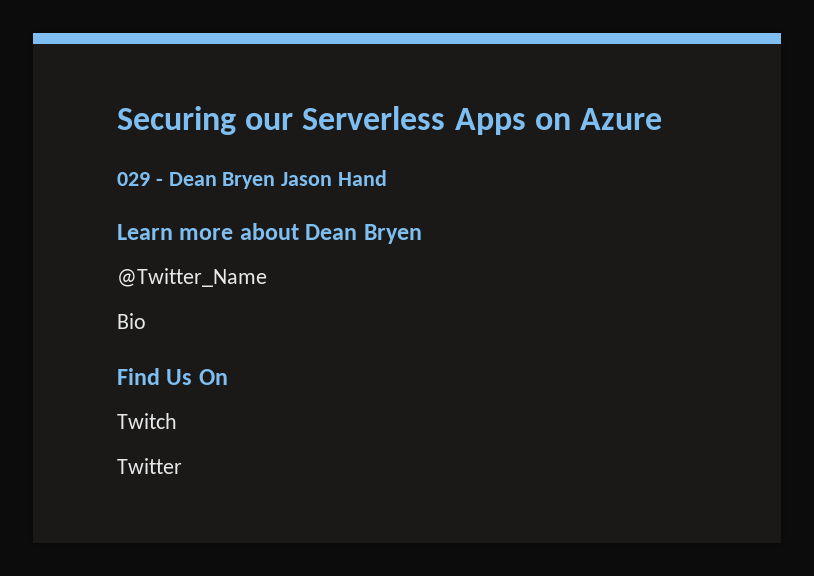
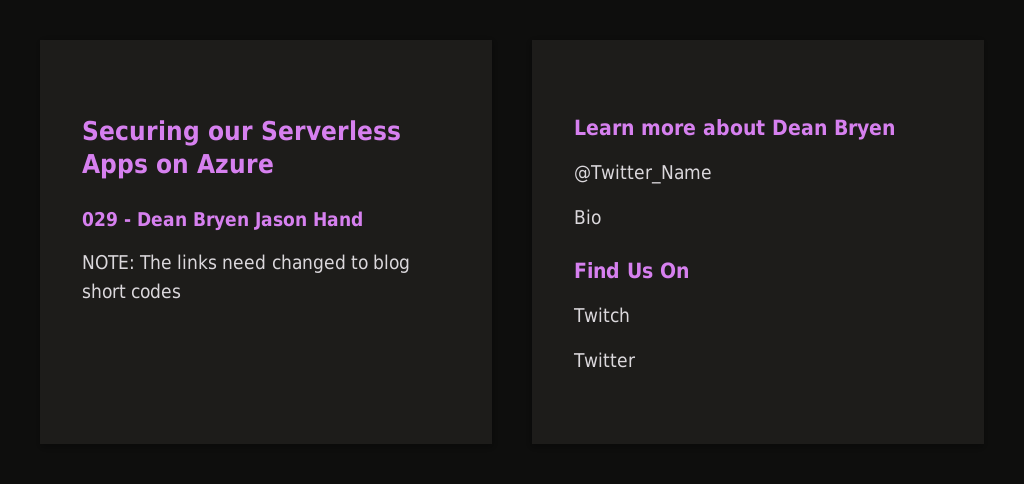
(388, 178) none -> [82,254,410,273] [82,283,182,299] // NOTE: The links need changed to blog short codes

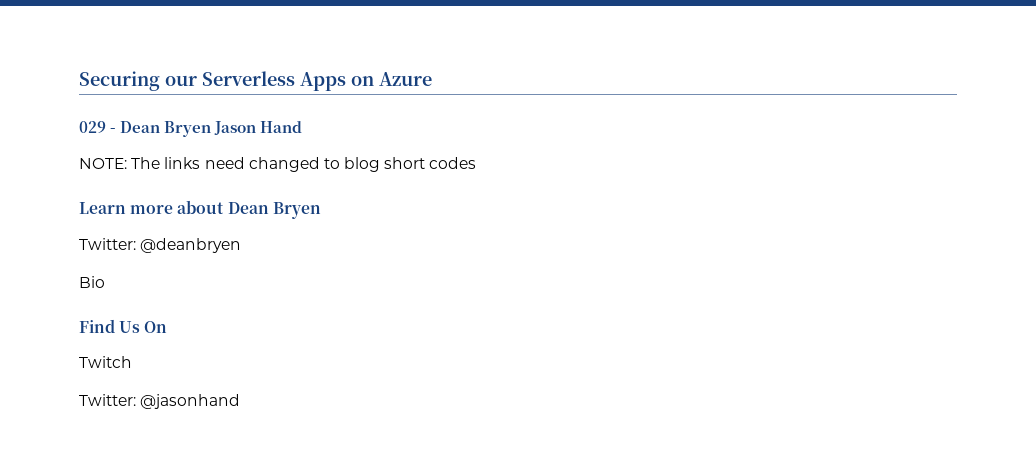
[574,164,712,184] @Twitter_Name -> [79,238,242,253] Twitter: @deanbryen
[573,352,636,368] Twitter -> [79,394,241,409] Twitter: @jasonhand

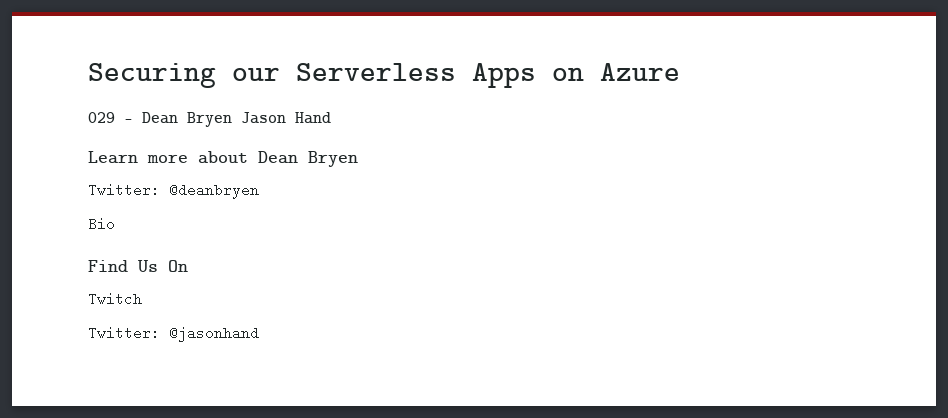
[79,157,477,172] // NOTE: The links need changed to blog short codes -> (331, 118) none

